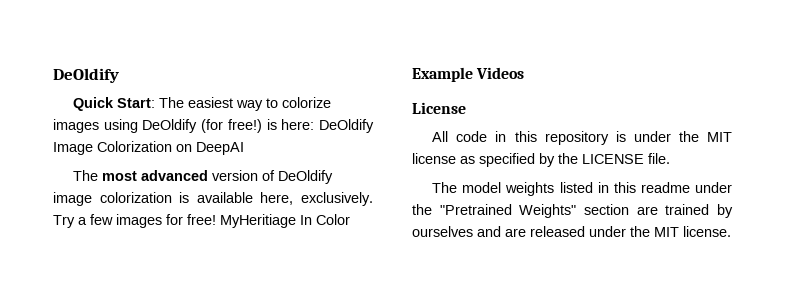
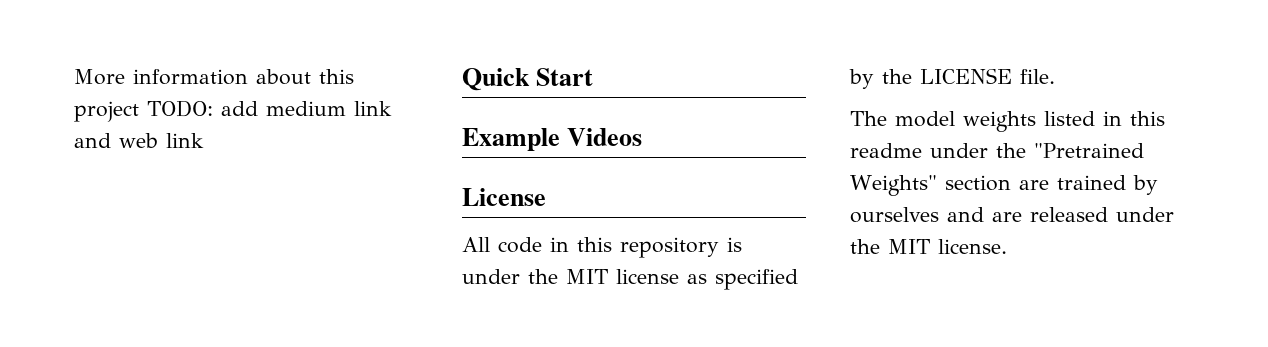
[53,68,119,83] [73,97,332,111] [53,119,375,133] [53,141,244,155] [73,170,334,184] [53,192,373,206] [53,214,350,228] DeOldify // Quick Start: The easiest way to colorize images using DeOldify (for free!) is here: DeOldify Image Colorization on DeepAI // The most advanced version of DeOldify image colorization is available here, exclusively. Try a few images for free! MyHeritiage In Color -> [74,69,354,85] [74,100,392,122] [74,133,204,148] [462,68,594,91] More information about this project TODO: add medium link and web link // Quick Start

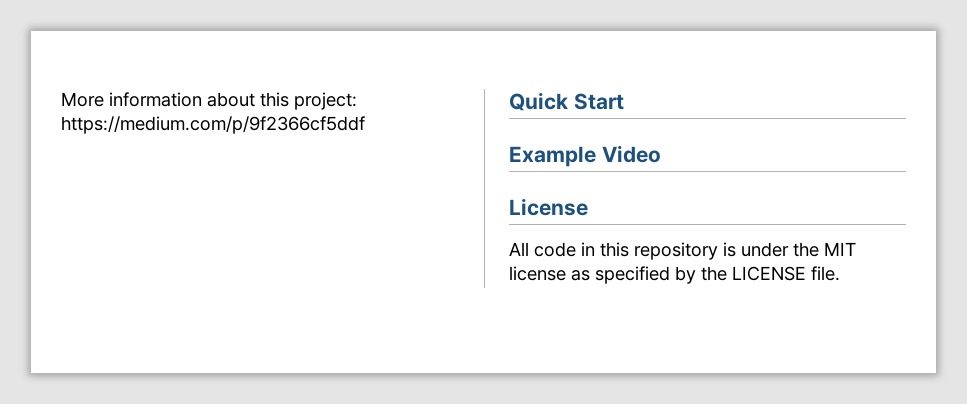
[74,100,392,122] [74,133,204,148] project TODO: add medium link and web link -> [294,92,357,110] [61,116,365,134] project: https://medium.com/p/9f2366cf5ddf
[567,128,643,146] Videos -> [601,145,661,163] Video
[850,111,1165,132] [850,143,1144,158] [850,175,1158,196] [850,207,1174,223] [850,239,1007,254] // The model weights listed in this readme under the "Pretrained Weights" section are trained by ourselves and are released under the MIT license. -> (840, 273) none

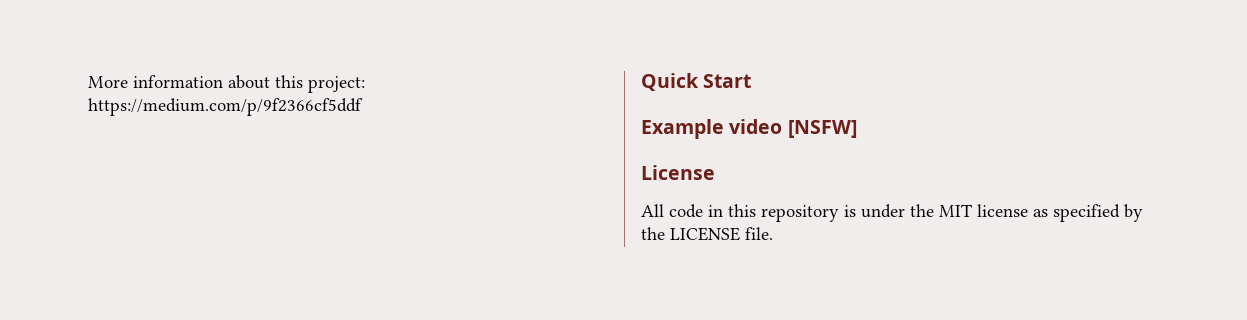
[601,145,661,163] Video -> [729,119,857,138] video [NSFW]

